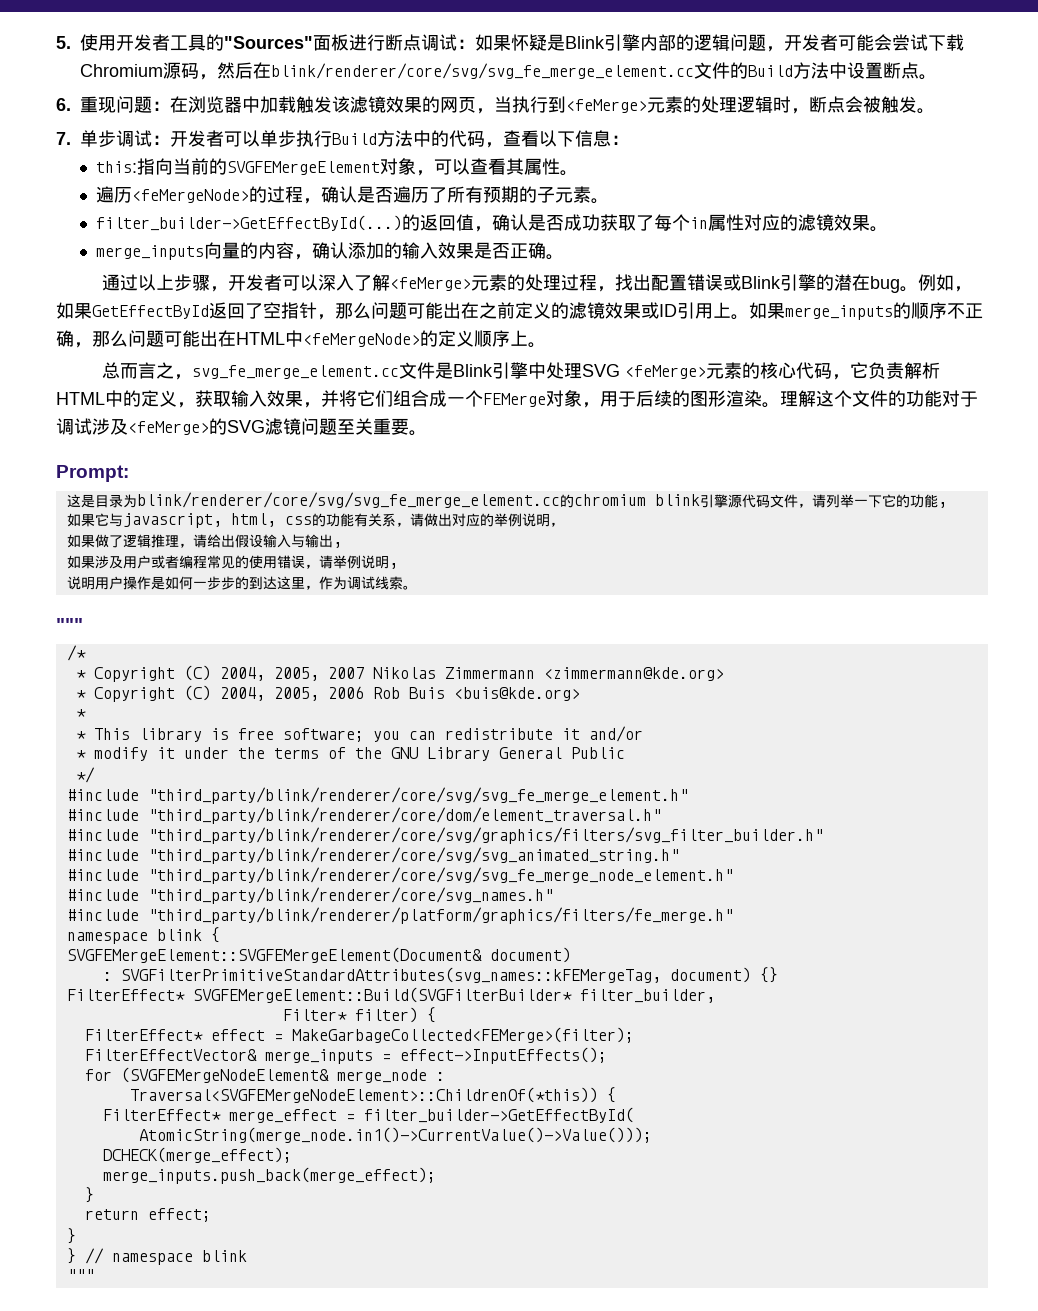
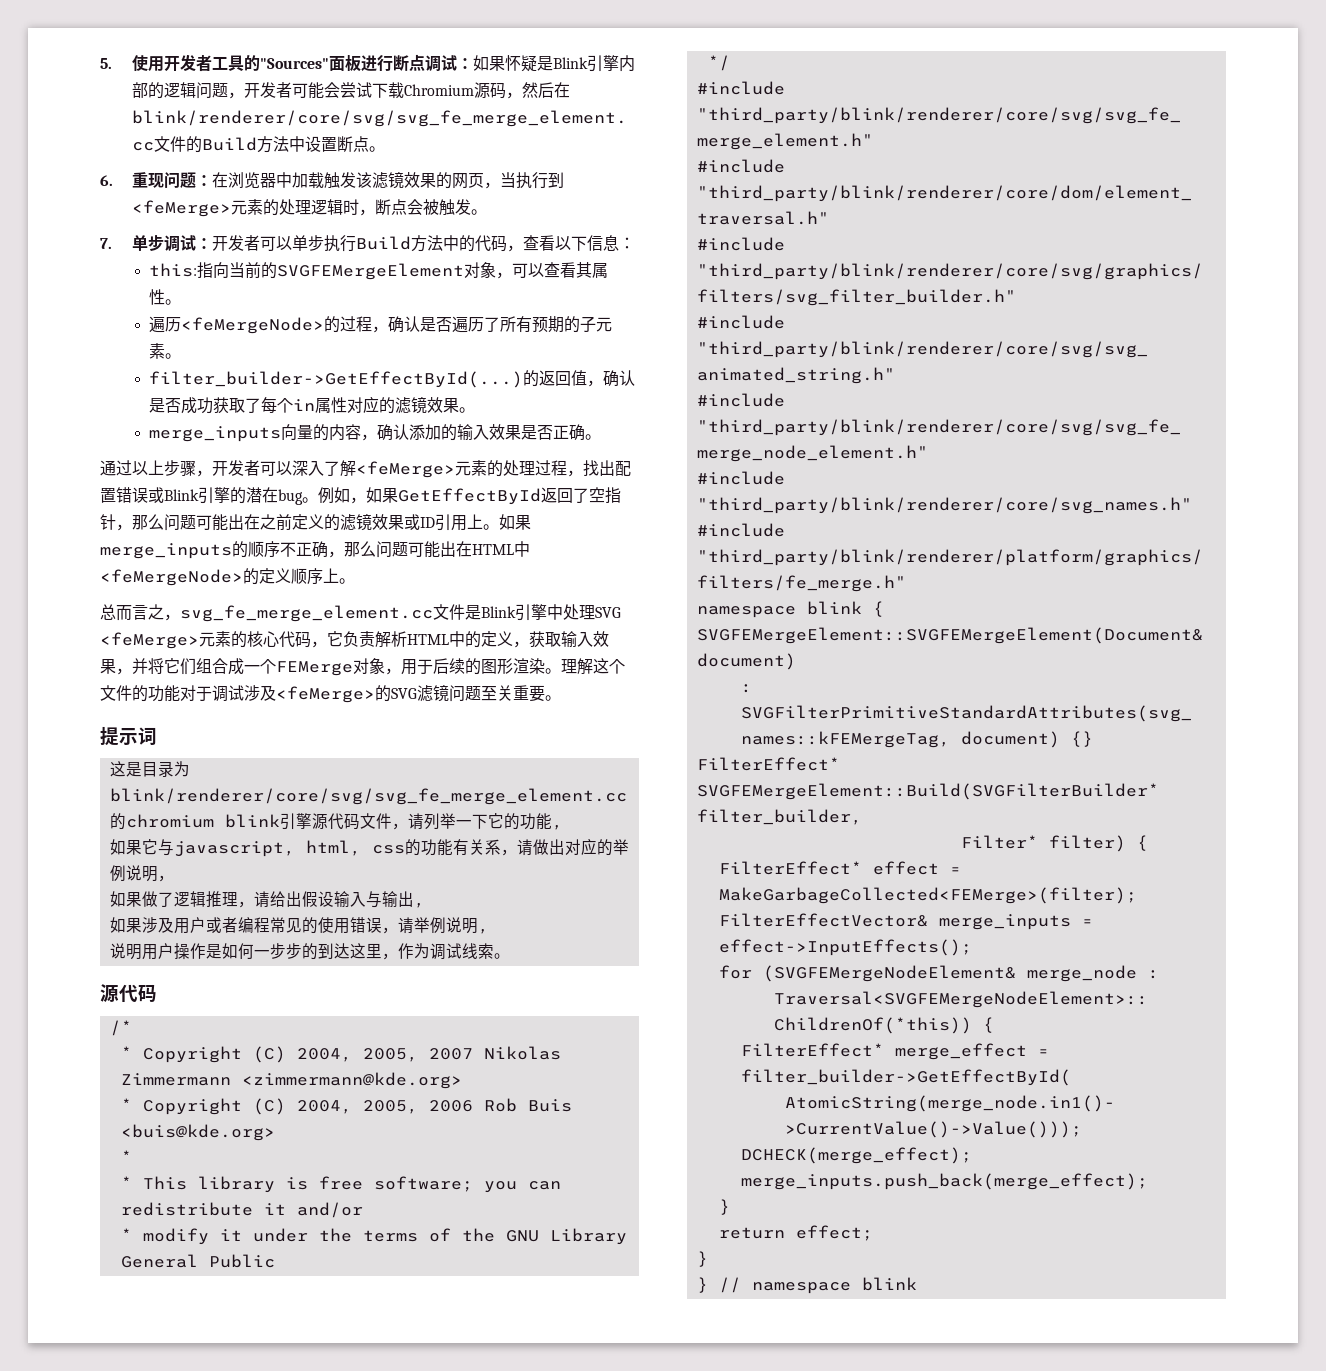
[56,465,129,482] Prompt: -> [100,726,157,746] 提示词
[56,618,83,631] """ -> [100,984,157,1003] 源代码
[66,1269,94,1281] // """ -> (917, 1284) none

